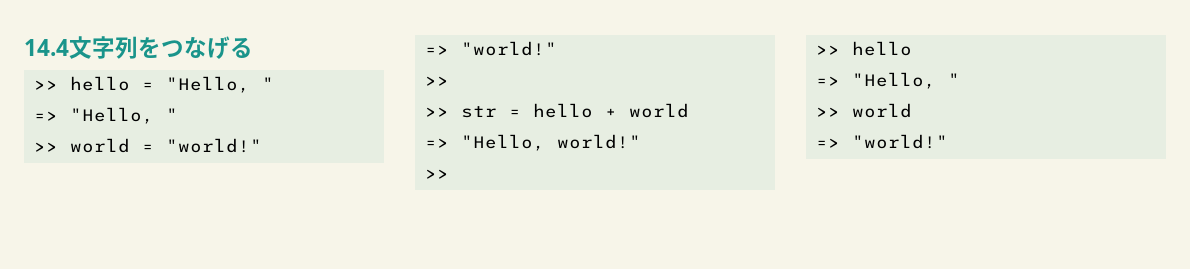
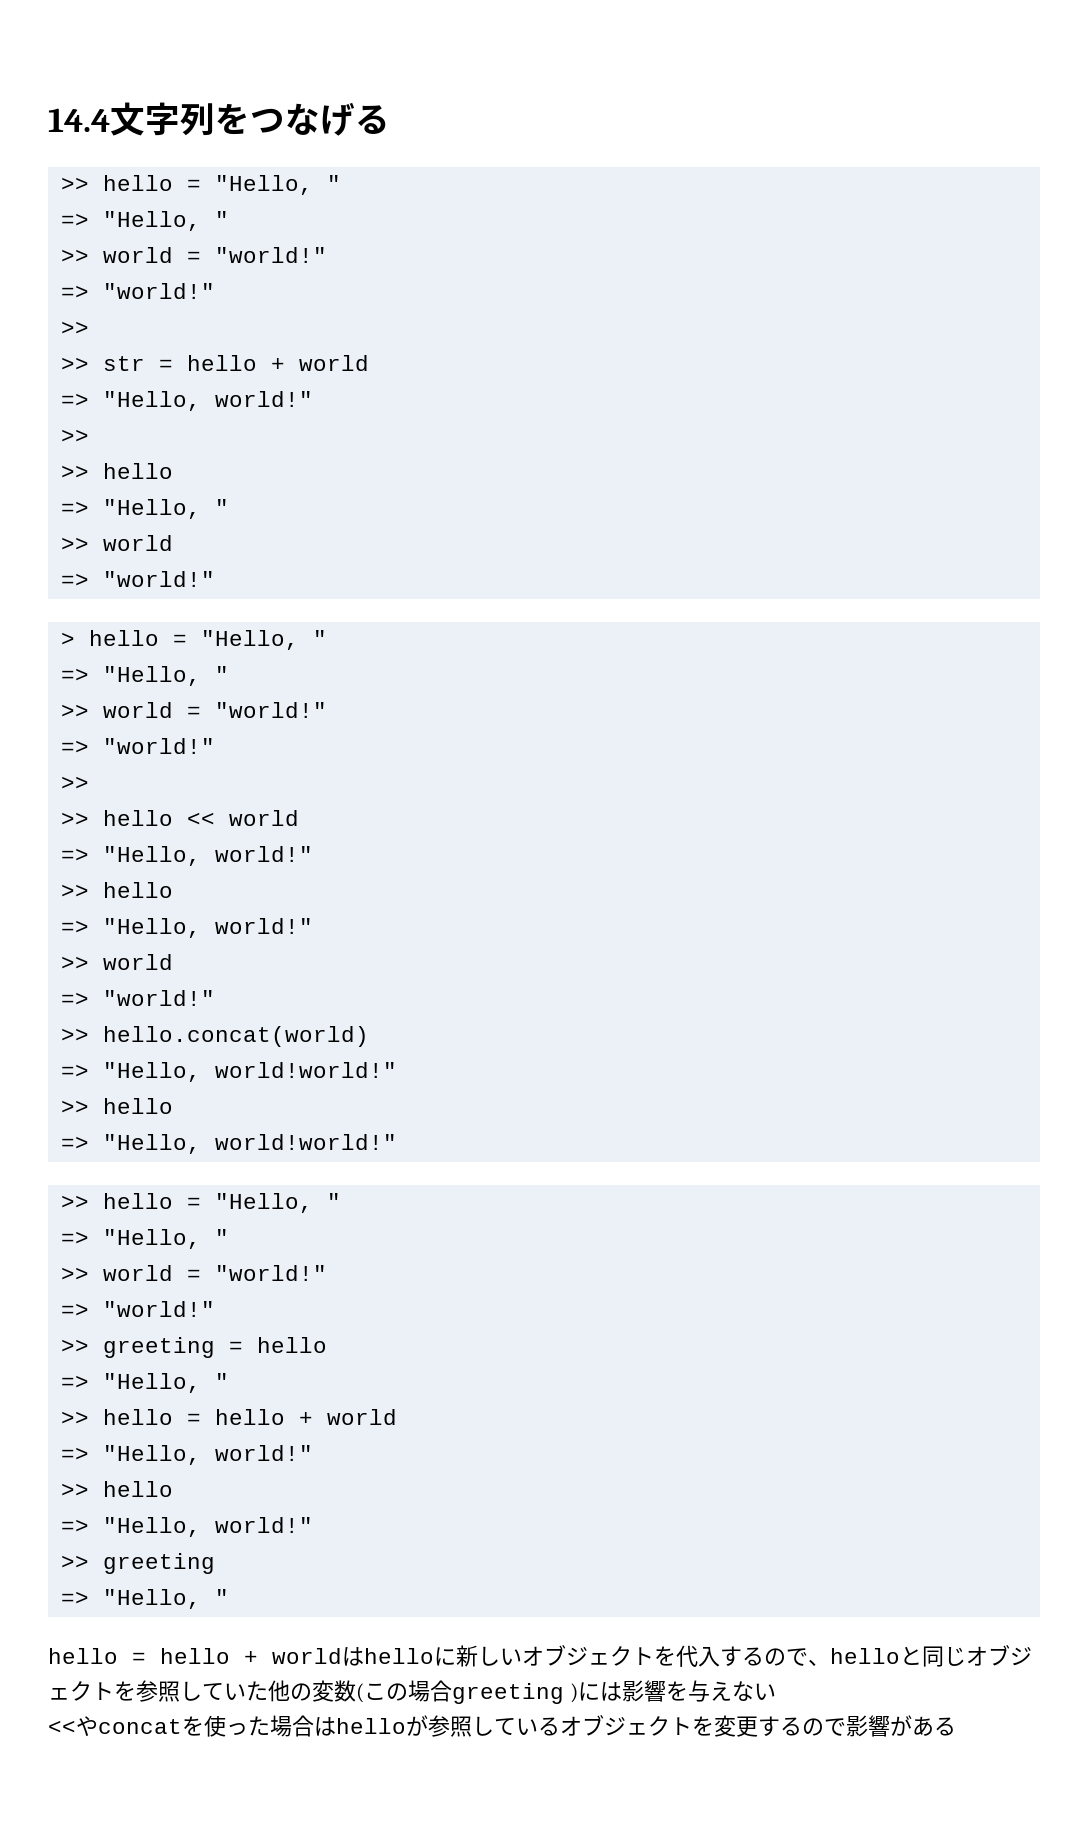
(948, 141) none -> [61,630,328,650] [61,666,230,686] [61,702,328,718] [61,738,216,754] [61,776,90,790] [61,810,300,826] [61,846,314,866] [61,882,174,898] [61,918,314,938] [61,954,174,970] [61,990,216,1006] [61,1026,370,1047] [61,1062,398,1082] [61,1098,174,1114] [61,1134,398,1154] [61,1193,342,1213] [61,1229,230,1249] [61,1265,328,1281] [61,1301,216,1317] [61,1337,328,1358] [61,1373,230,1393] [61,1409,398,1425] [61,1445,314,1465] [61,1481,174,1497] [61,1517,314,1537] [61,1553,216,1574] [61,1589,230,1609] [48,1645,1032,1667] [48,1680,776,1704] [48,1715,956,1737] // > hello = "Hello, " // => "Hello, " // >> world = "world!" // => "world!" // >> // >> hello << world // => "Hello, world!" // >> hello // => "Hello, world!" // >> world // => "world!" // >> hello.concat(world) // => "Hello, world!world!" // >> hello // => "Hello, world!world!" // >> hello = "Hello, " // => "Hello, " // >> world = "world!" // => "world!" // >> greeting = hello // => "Hello, " // >> hello = hello + world // => "Hello, world!" // >> hello // => "Hello, world!" // >> greeting // => "Hello, " // hello = hello + worldはhelloに新しいオブジェクトを代入するので、helloと同じオブジェクトを参照していた他の変数(この場合greeting )には影響を与えない // <<やconcatを使った場合はhelloが参照しているオブジェクトを変更するので影響がある

